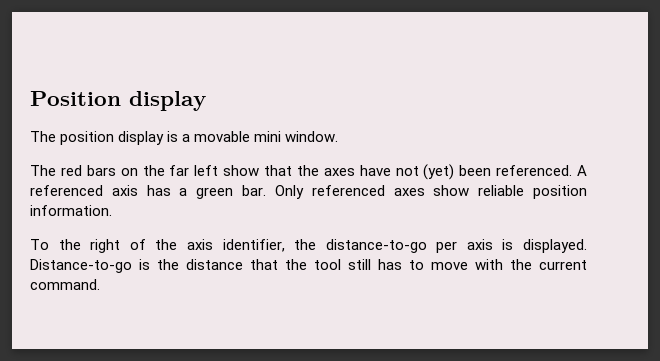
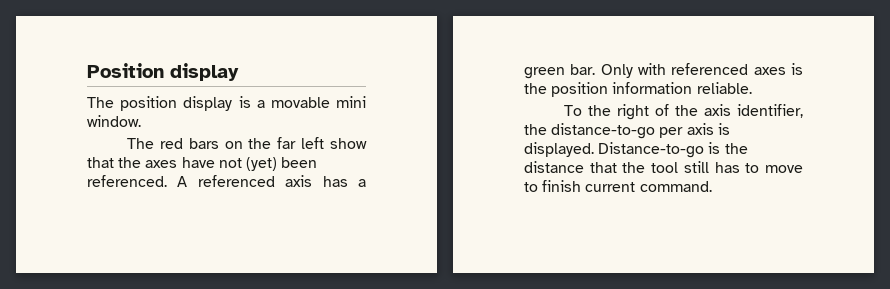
(304, 192) none -> [638,63,666,75] with
[433,185,587,199] [30,205,112,216] show reliable position information. -> [791,63,803,75] [524,82,752,97] is the position information reliable.
[475,259,532,270] with the -> [524,180,582,192] to finish

